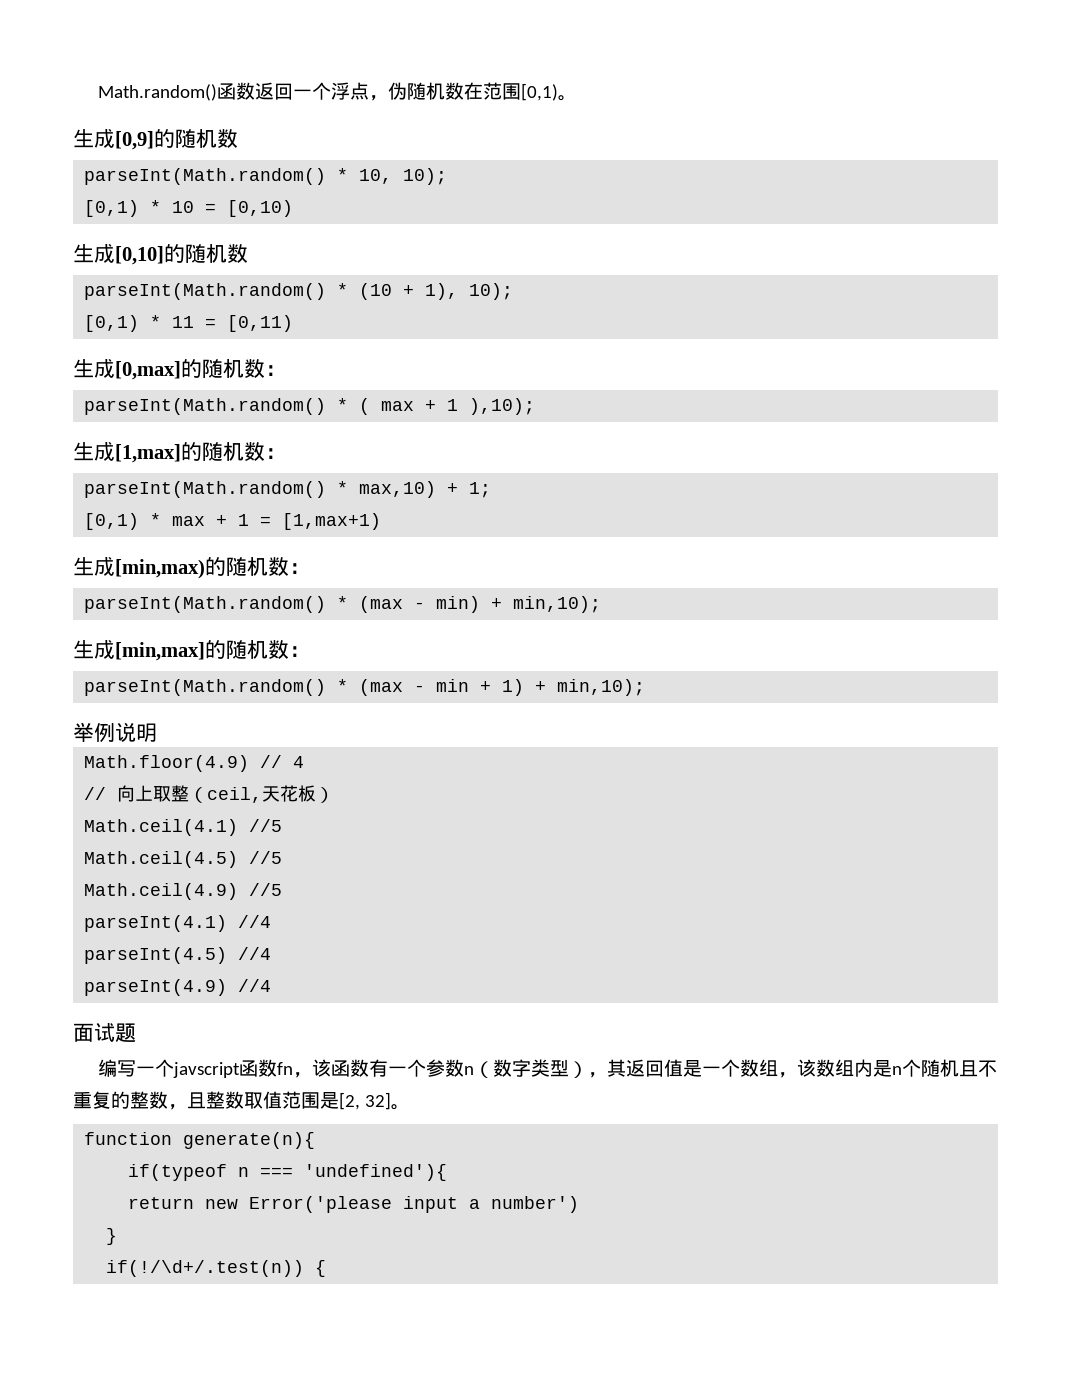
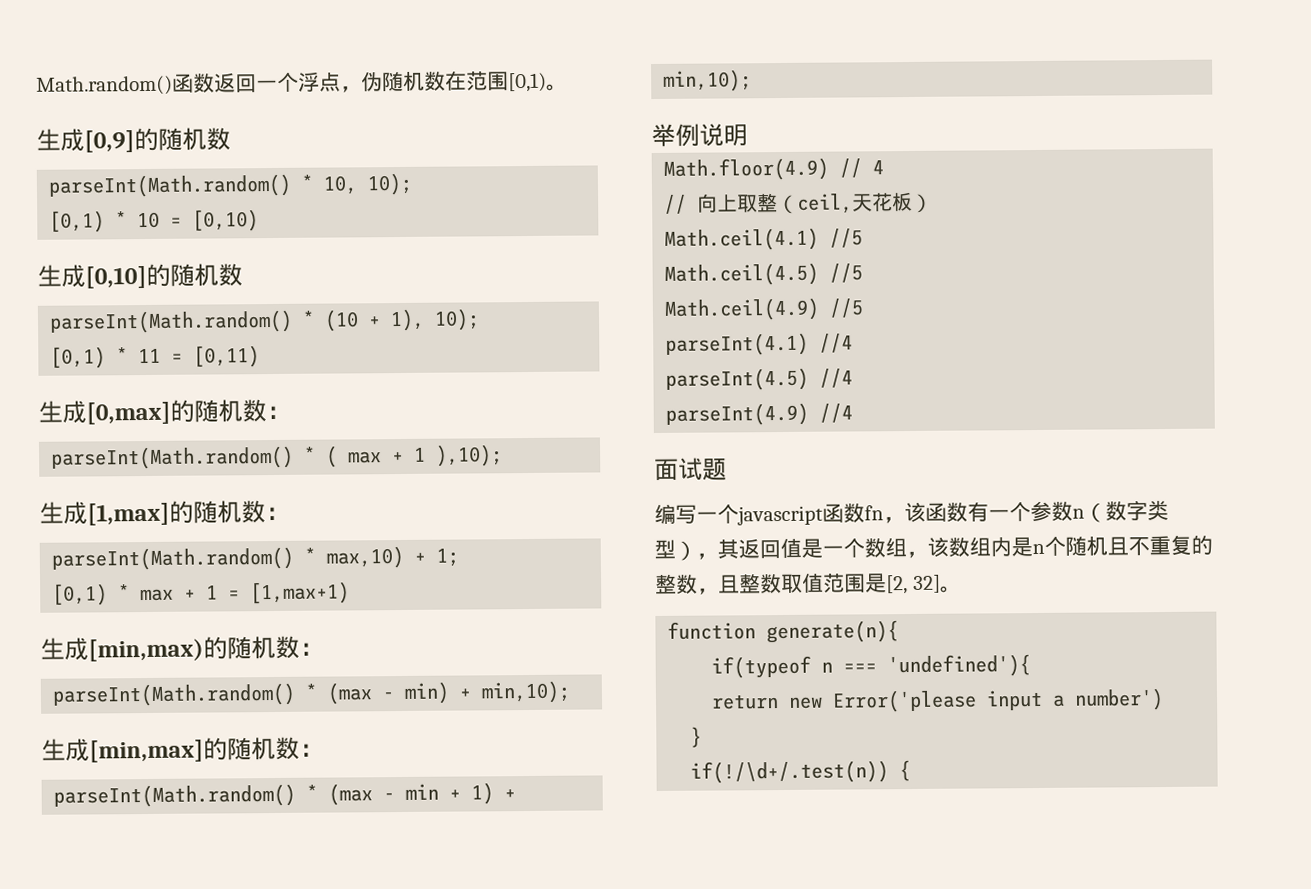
[173,1062,241,1078] javscript -> [737,505,823,526] javascript

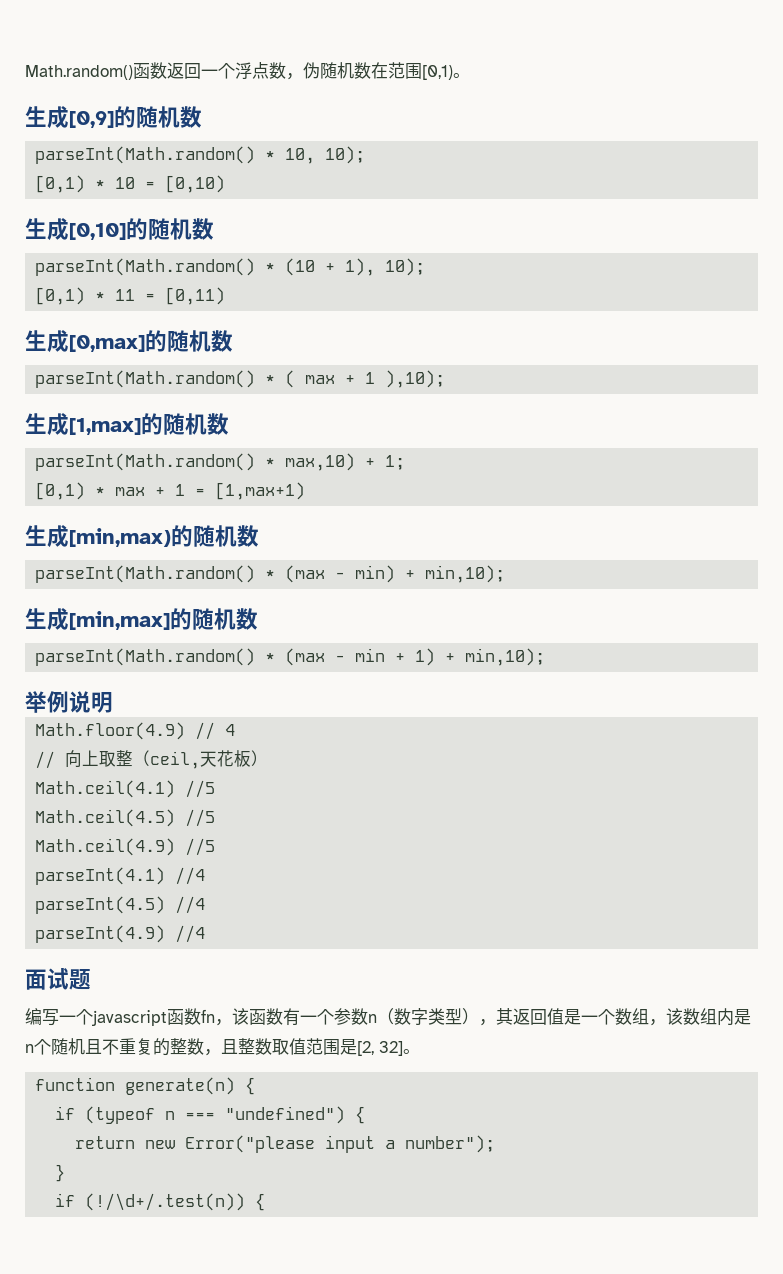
(341, 82) none -> [269,62,286,79] 数
[266,405,291,420] ： -> (233, 341) none
[265,506,290,521] ： -> (229, 424) none
[299,642,324,656] ： -> (259, 536) none
[299,743,324,757] ： -> (258, 619) none
[766,620,900,644] [711,654,1032,679] generate(n){ // if(typeof n === 'undefined'){ -> [125,1077,256,1095] [55,1106,366,1124] generate(n) { // if (typeof n === "undefined") {
[832,689,978,713] Error('please -> [185,1135,316,1153] Error("please
[1074,688,1165,711] number') -> [405,1135,496,1153] number");
[690,760,890,784] if(!/\d+/.test(n)) -> [55,1193,246,1211] if (!/\d+/.test(n))

